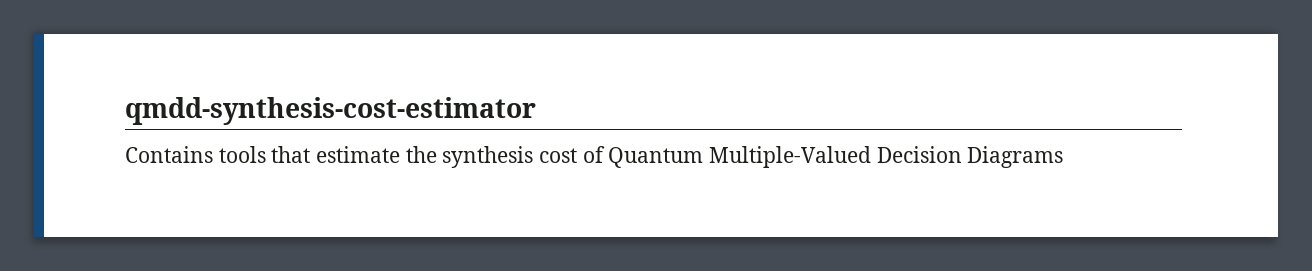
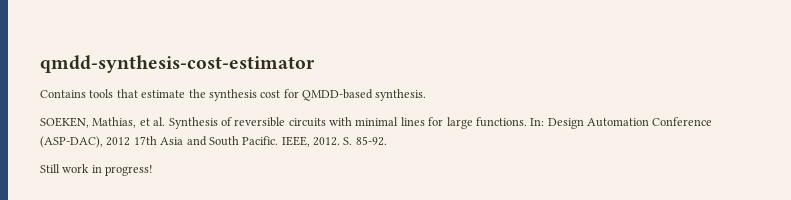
[582,146,1064,168] of Quantum Multiple-Valued Decision Diagrams -> [283,89,427,101] [40,117,713,129] [40,136,387,148] [40,164,154,176] for QMDD-based synthesis. // SOEKEN, Mathias, et al. Synthesis of reversible circuits with minimal lines for large functions. In: Design Automation Conference (ASP-DAC), 2012 17th Asia and South Pacific. IEEE, 2012. S. 85-92. // Still work in progress!

